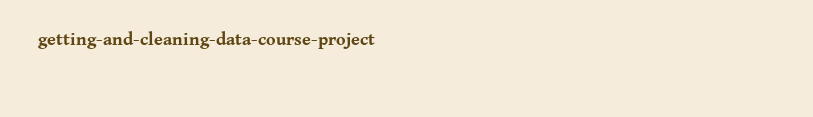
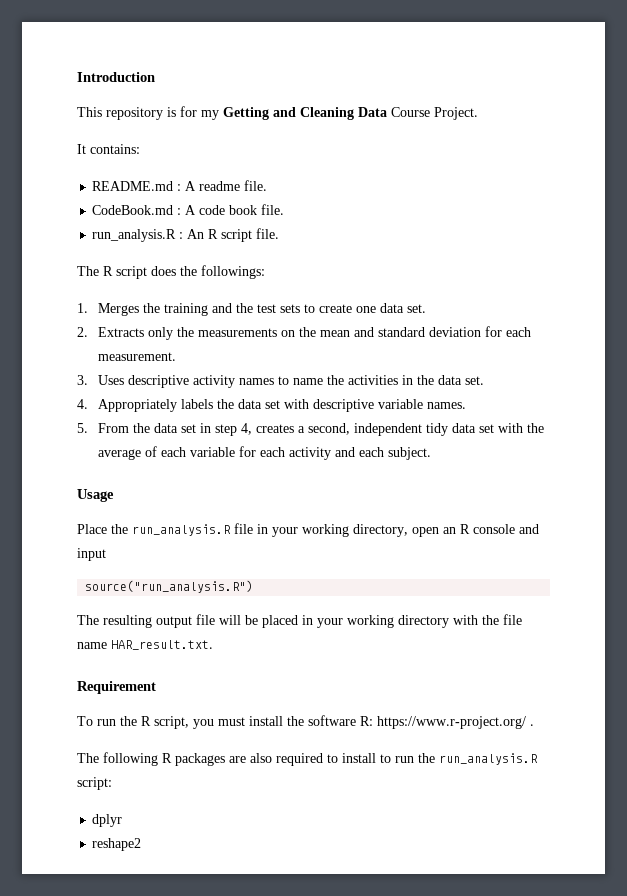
[38,31,375,49] getting-and-cleaning-data-course-project -> [77,72,155,82] [77,106,478,120] [77,144,140,154] [92,180,268,191] [92,204,285,215] [92,228,280,242] [77,265,265,279] [77,303,426,316] [77,326,531,340] [97,352,176,361] [77,375,484,388] [77,399,466,412] [77,423,544,436] [97,446,431,460] [77,489,114,502] [77,523,539,537] [77,548,106,561] [85,580,254,593] [77,614,522,628] [77,640,213,650] [77,681,156,694] [77,715,534,729] [77,752,538,766] [77,777,112,790] [92,814,123,827] [92,838,142,851] Introduction // This repository is for my Getting and Cleaning Data Course Project. // It contains: // README.md : A readme file. // CodeBook.md : A code book file. // run_analysis.R : An R script file. // The R script does the followings: // 1. Merges the training and the test sets to create one data set. // 2. Extracts only the measurements on the mean and standard deviation for each measurement. // 3. Uses descriptive activity names to name the activities in the data set. // 4. Appropriately labels the data set with descriptive variable names. // 5. From the data set in step 4, creates a second, independent tidy data set with the average of each variable for each activity and each subject. // Usage // Place the run_analysis.R file in your working directory, open an R console and input // source("run_analysis.R") // The resulting output file will be placed in your working directory with the file name HAR_result.txt. // Requirement // To run the R script, you must install the software R: https://www.r-project.org/ . // The following R packages are also required to install to run the run_analysis.R script: // dplyr // reshape2

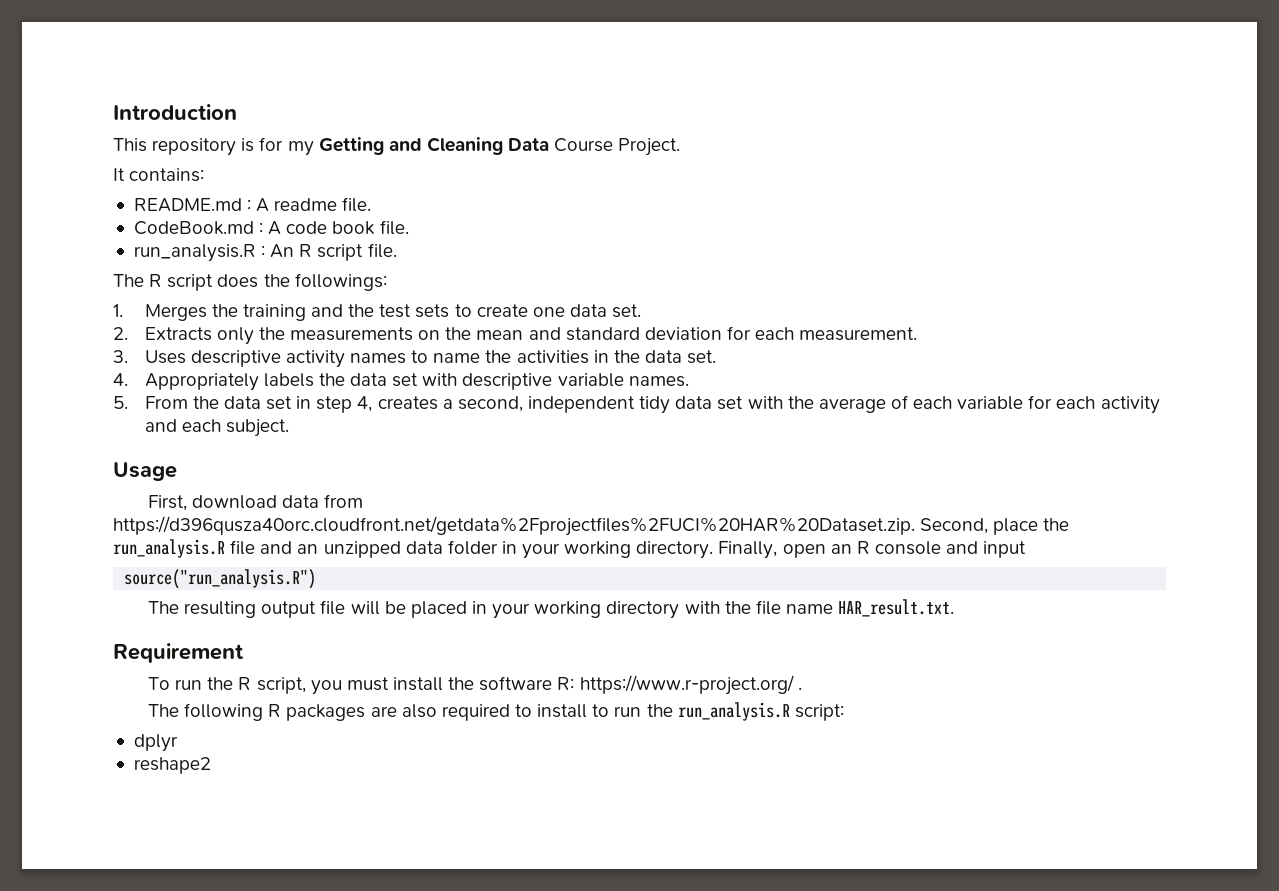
[77,523,408,537] Place the run_analysis.R file in your working directory, -> [148,494,364,511] [113,516,1070,536] [113,539,778,559] First, download data from https://d396qusza40orc.cloudfront.net/getdata%2Fprojectfiles%2FUCI%20HAR%20Dataset.zip. Second, place the run_analysis.R file and an unzipped data folder in your working directory. Finally,

